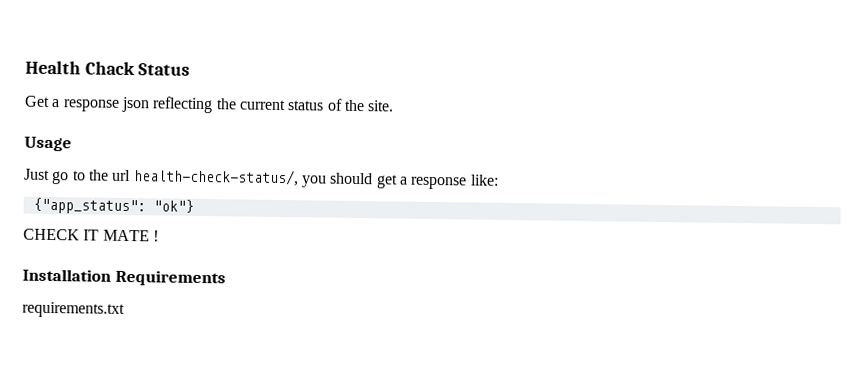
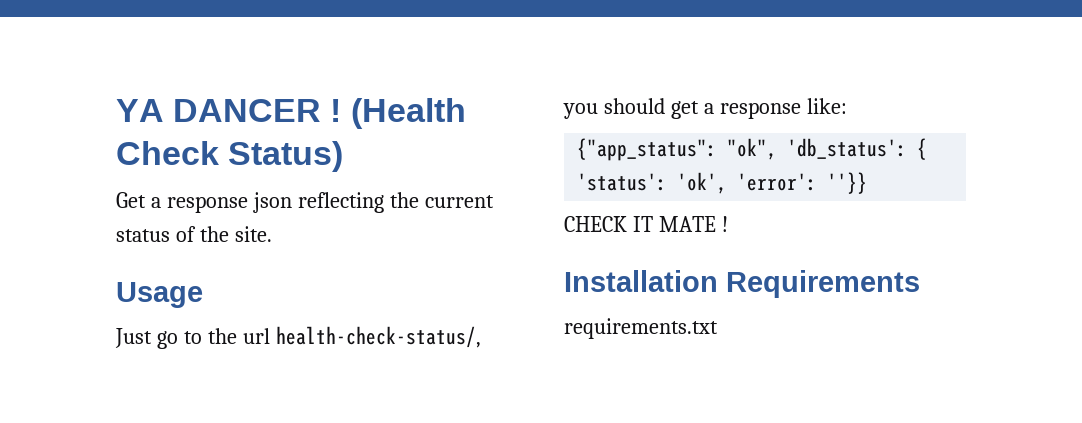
[25,60,191,76] Health Chack Status -> [116,98,466,129] [116,141,344,172] YA DANCER ! (Health Check Status)
[152,199,194,213] "ok"} -> [727,138,928,160] [577,172,868,194] "ok", 'db_status': { 'status': 'ok', 'error': ''}}

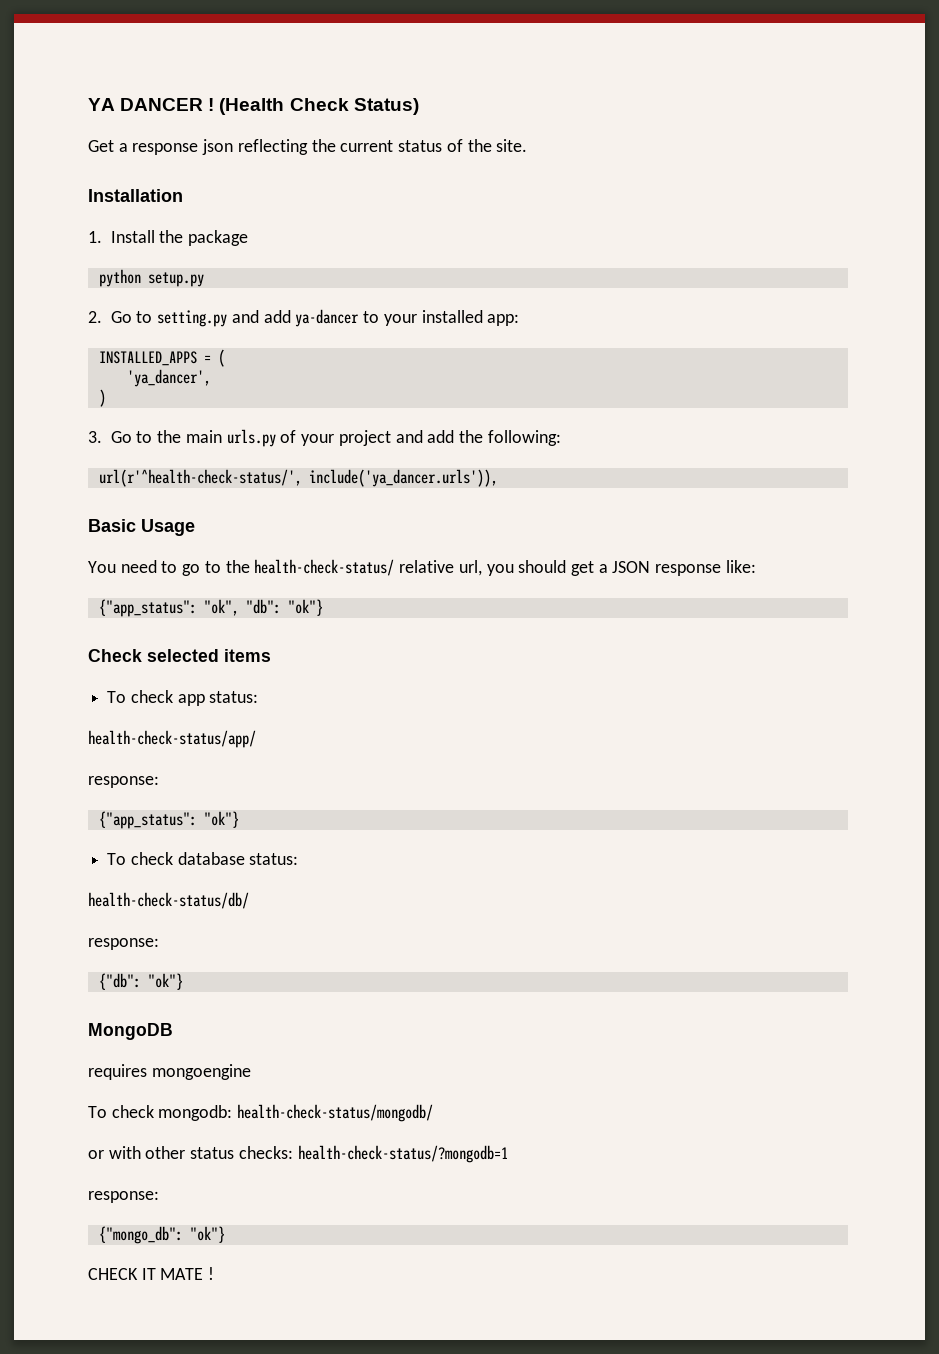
[116,282,203,308] [115,326,481,349] Usage // Just go to the url health-check-status/, -> [88,189,183,202] [88,230,249,246] [98,269,204,287] [88,309,520,327] [98,349,225,367] [126,369,211,387] [98,389,106,407] [88,429,561,447] [98,469,498,487] [88,519,195,536] [88,559,482,576] Installation // 1. Install the package // python setup.py // 2. Go to setting.py and add ya-dancer to your installed app: // INSTALLED_APPS = ( // 'ya_dancer', // ) // 3. Go to the main urls.py of your project and add the following: // url(r'^health-check-status/', include('ya_dancer.urls')), // Basic Usage // You need to go to the health-check-status/ relative url,
(714, 108) none -> [612,561,651,573] JSON
[787,138,928,160] [577,172,868,194] 'db_status': { 'status': 'ok', 'error': ''}} -> [245,599,323,616] [88,649,271,662] [107,690,259,706] [88,730,256,748] [88,776,159,788] [98,811,239,829] [107,852,299,865] [88,892,249,909] [88,938,159,950] [98,973,183,990] [88,1023,173,1040] [88,1064,251,1080] [88,1104,434,1122] [88,1145,508,1163] [88,1191,159,1203] [98,1226,225,1244] "db": "ok"} // Check selected items // To check app status: // health-check-status/app/ // response: // {"app_status": "ok"} // To check database status: // health-check-status/db/ // response: // {"db": "ok"} // MongoDB // requires mongoengine // To check mongodb: health-check-status/mongodb/ // or with other status checks: health-check-status/?mongodb=1 // response: // {"mongo_db": "ok"}
[564,270,920,298] [564,318,718,339] // Installation Requirements // requirements.txt -> (215, 1273) none

